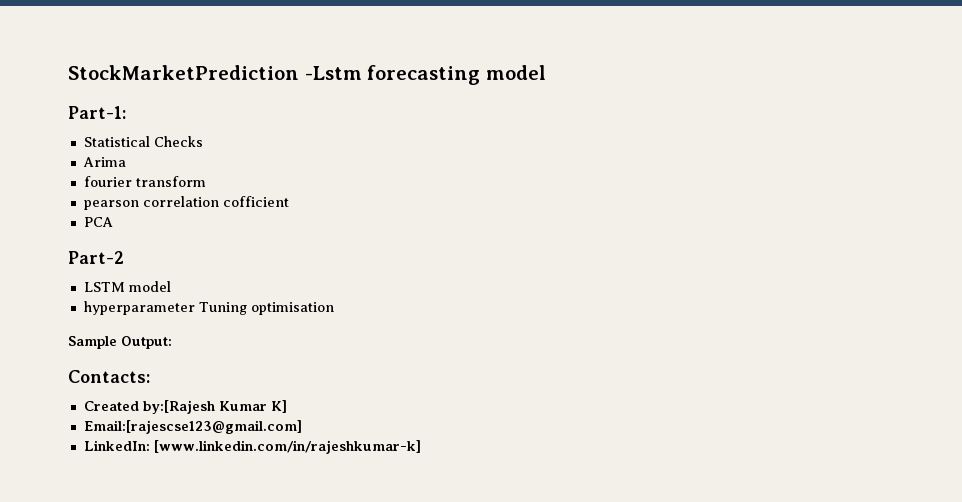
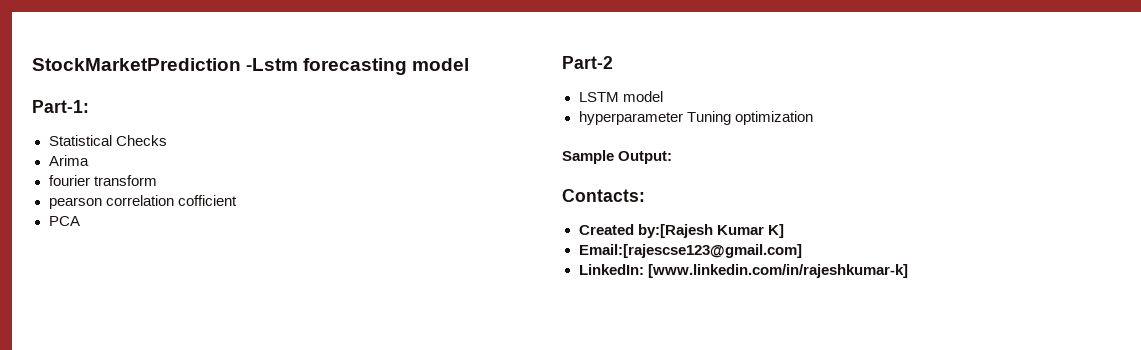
[250,302,334,315] optimisation -> [734,111,813,125] optimization

